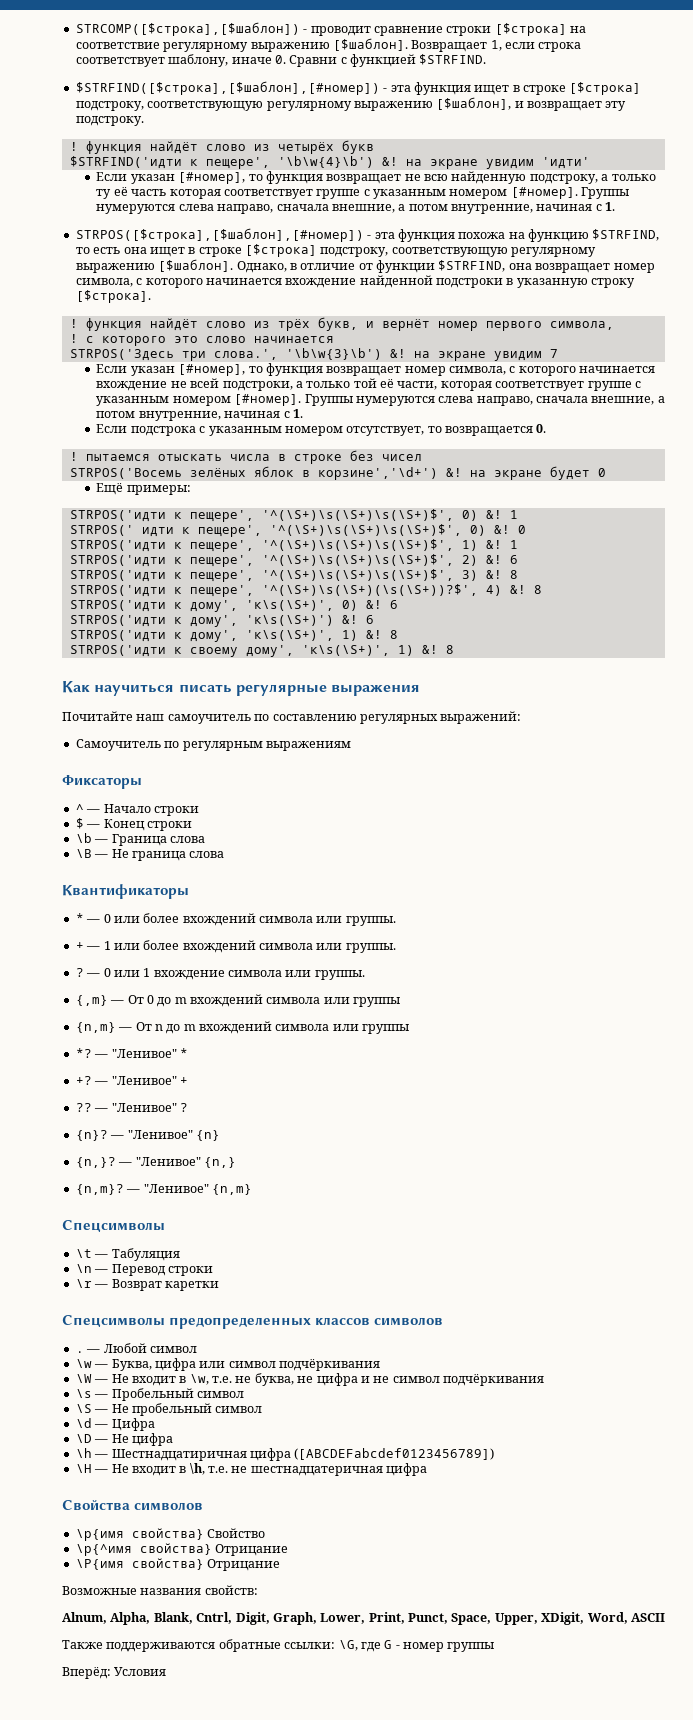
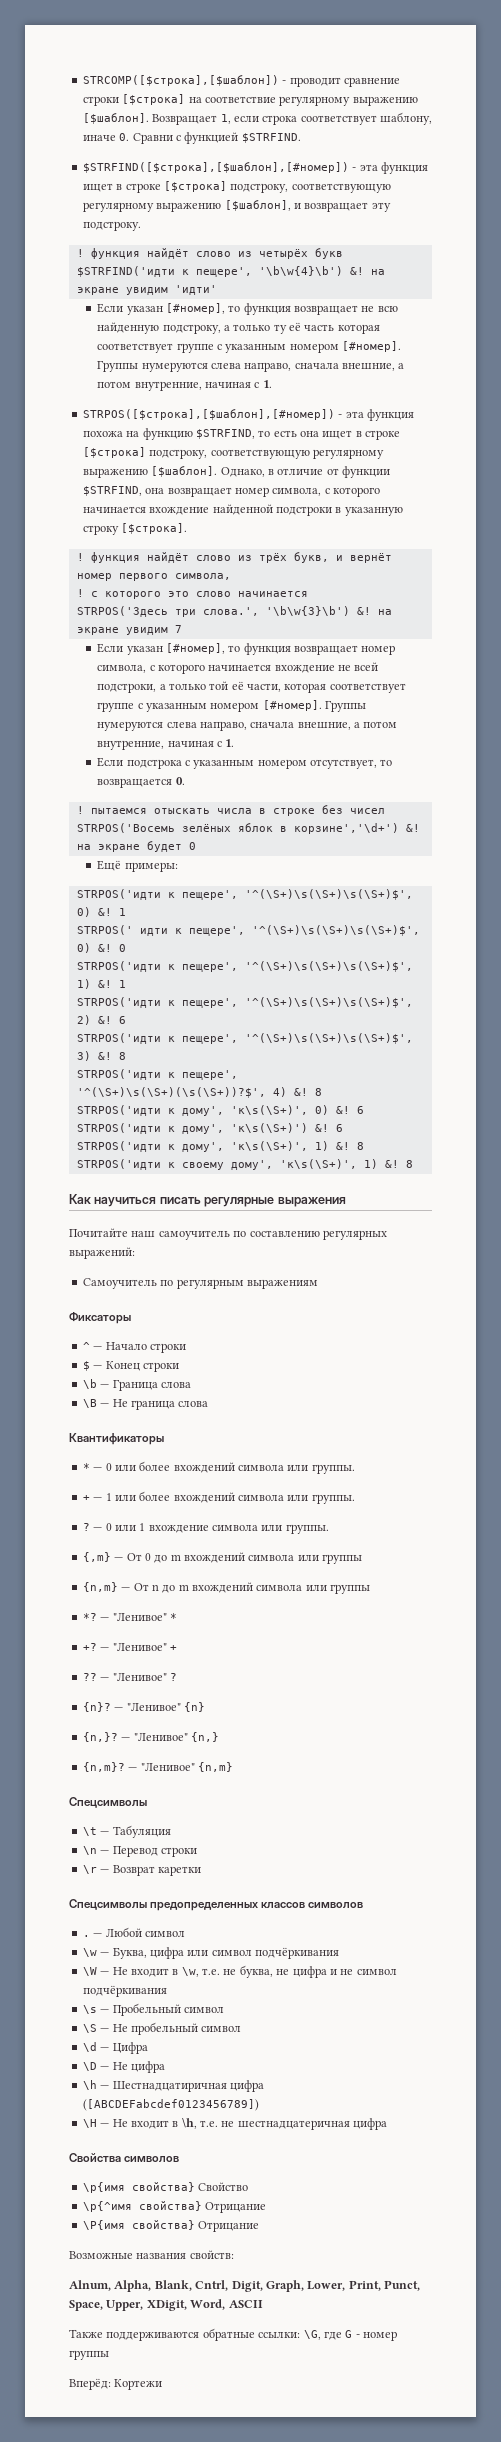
[114,1667,167,1676] Условия -> [114,2379,163,2390] Кортежи

